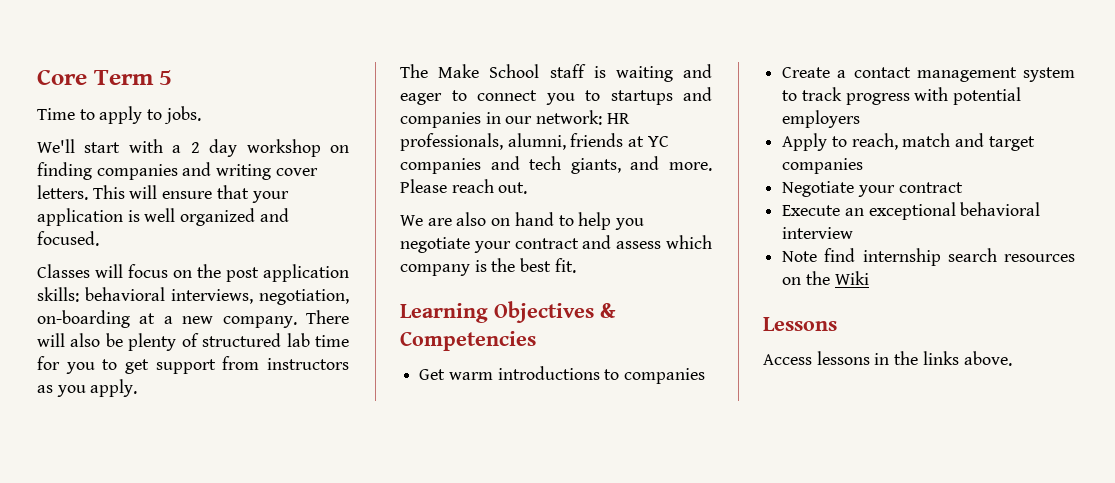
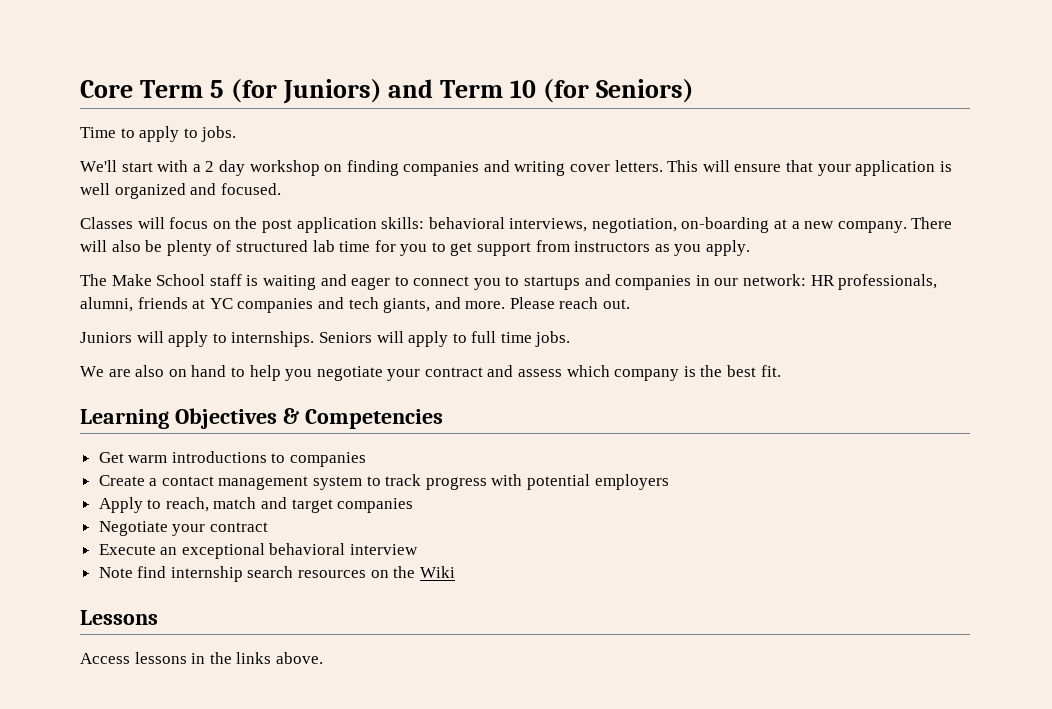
(173, 77) none -> [230,79,694,104] (for Juniors) and Term 10 (for Seniors)
(528, 188) none -> [80,331,571,347] // Juniors will apply to internships. Seniors will apply to full time jobs.

